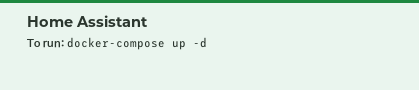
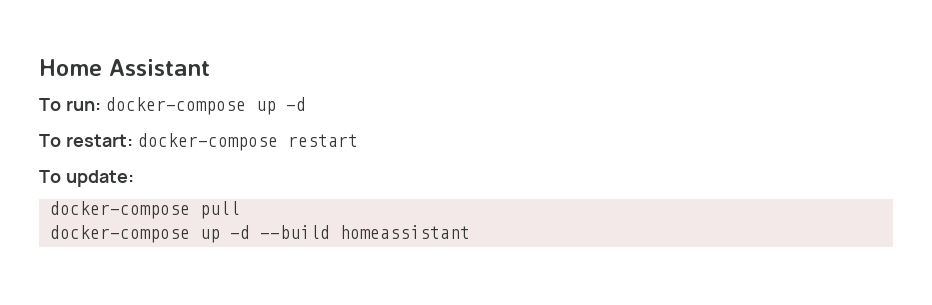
(207, 42) none -> [39,133,358,151] [39,170,134,187] [49,201,240,219] [49,225,470,243] // To restart: docker-compose restart // To update: // docker-compose pull // docker-compose up -d --build homeassistant

